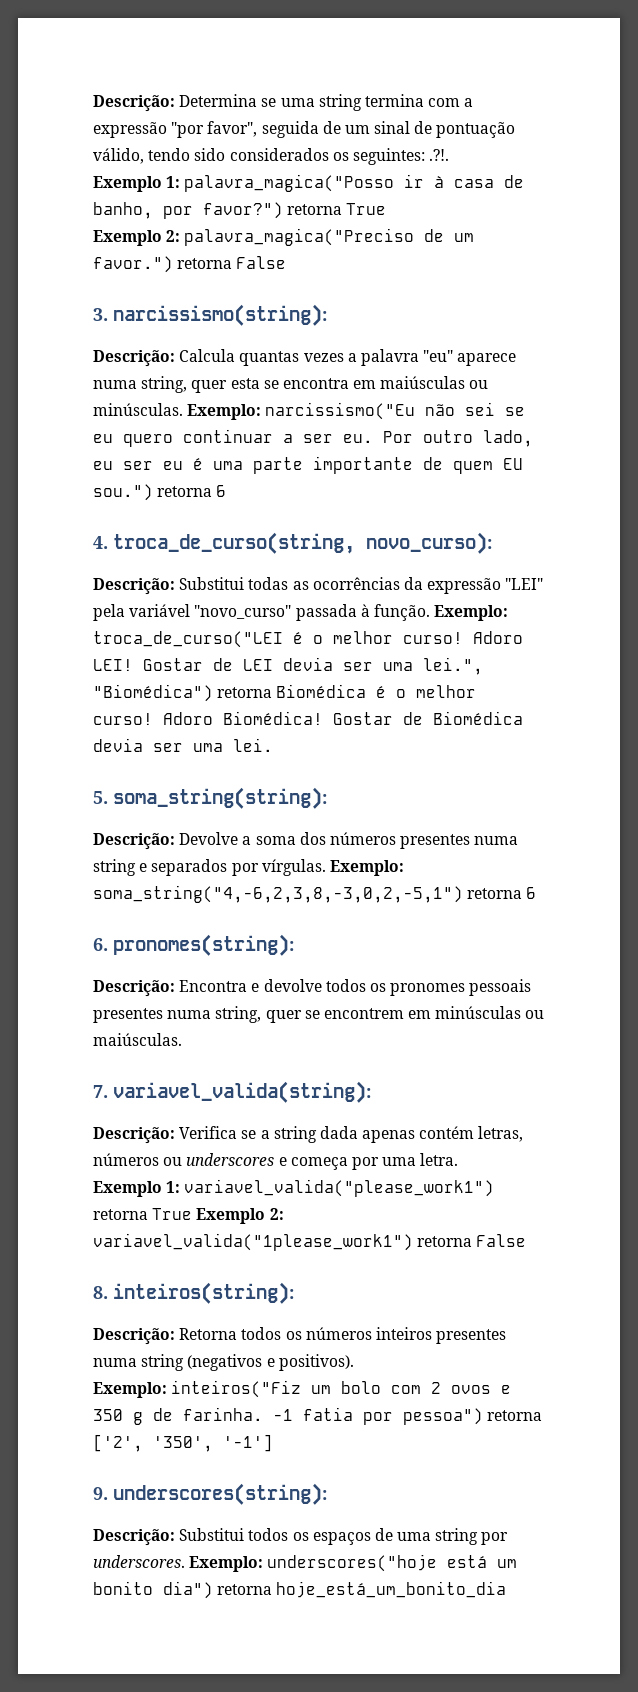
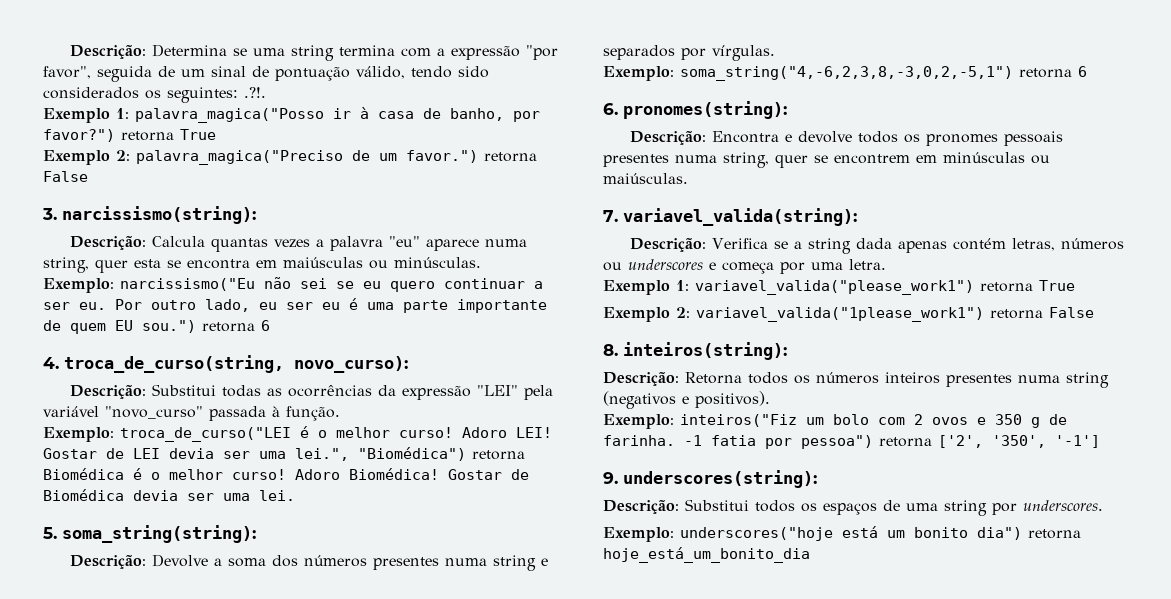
(183, 409) none -> (481, 262) //
(430, 612) none -> (340, 413) //
(326, 867) none -> (775, 53) //
(193, 1214) none -> (1075, 285) //
(185, 1561) none -> (1103, 505) //

